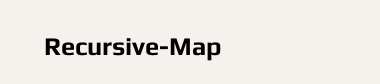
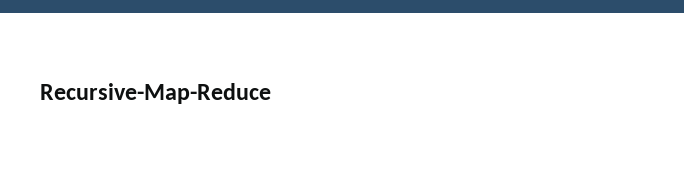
[44,38,222,61] Recursive-Map -> [40,83,271,104] Recursive-Map-Reduce

